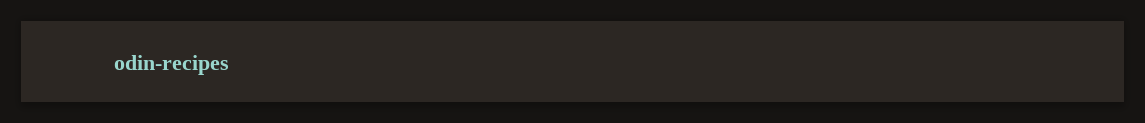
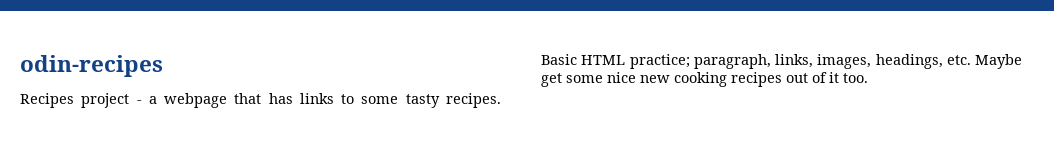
(229, 65) none -> [20,93,501,108] [541,54,1022,69] [541,72,868,87] // Recipes project - a webpage that has links to some tasty recipes. Basic HTML practice; paragraph, links, images, headings, etc. Maybe get some nice new cooking recipes out of it too.

